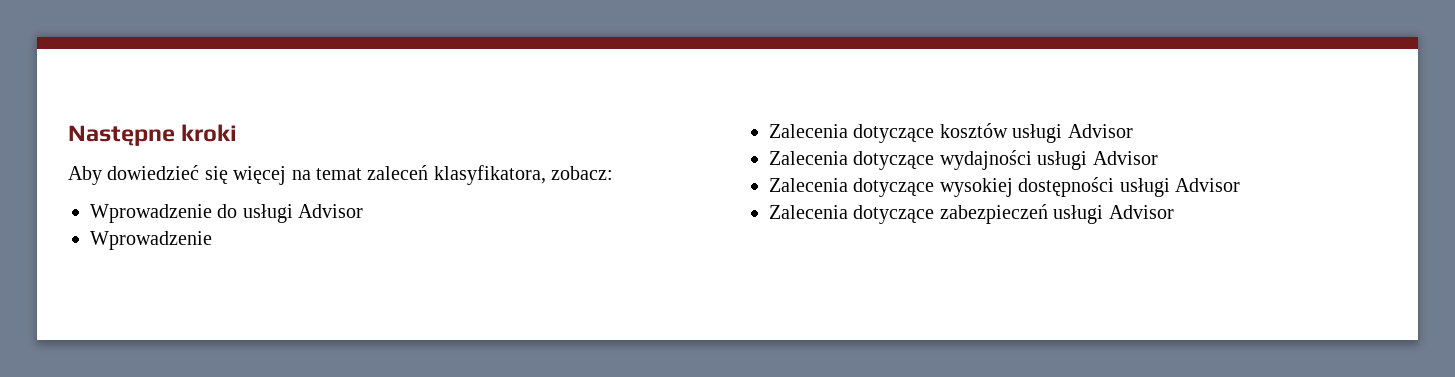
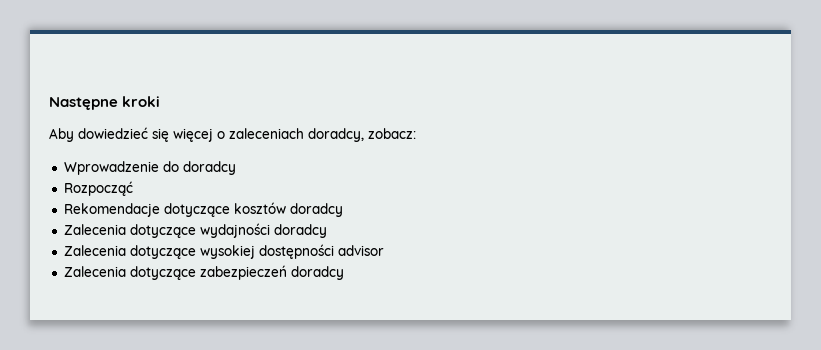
[291,165,546,185] na temat zaleceń klasyfikatora, -> [217,128,364,142] o zaleceniach doradcy,
[242,204,364,223] [90,231,212,250] [769,123,1133,143] usługi Advisor // Wprowadzenie // Zalecenia dotyczące kosztów usługi Advisor -> [182,161,236,175] [63,181,133,196] [63,202,343,217] doradcy // Rozpocząć // Rekomendacje dotyczące kosztów doradcy
[1037,151,1158,170] usługi Advisor -> [273,224,327,238] doradcy
[1119,178,1240,197] usługi Advisor -> [337,245,384,256] advisor
[1053,205,1174,224] usługi Advisor -> [290,266,344,280] doradcy

